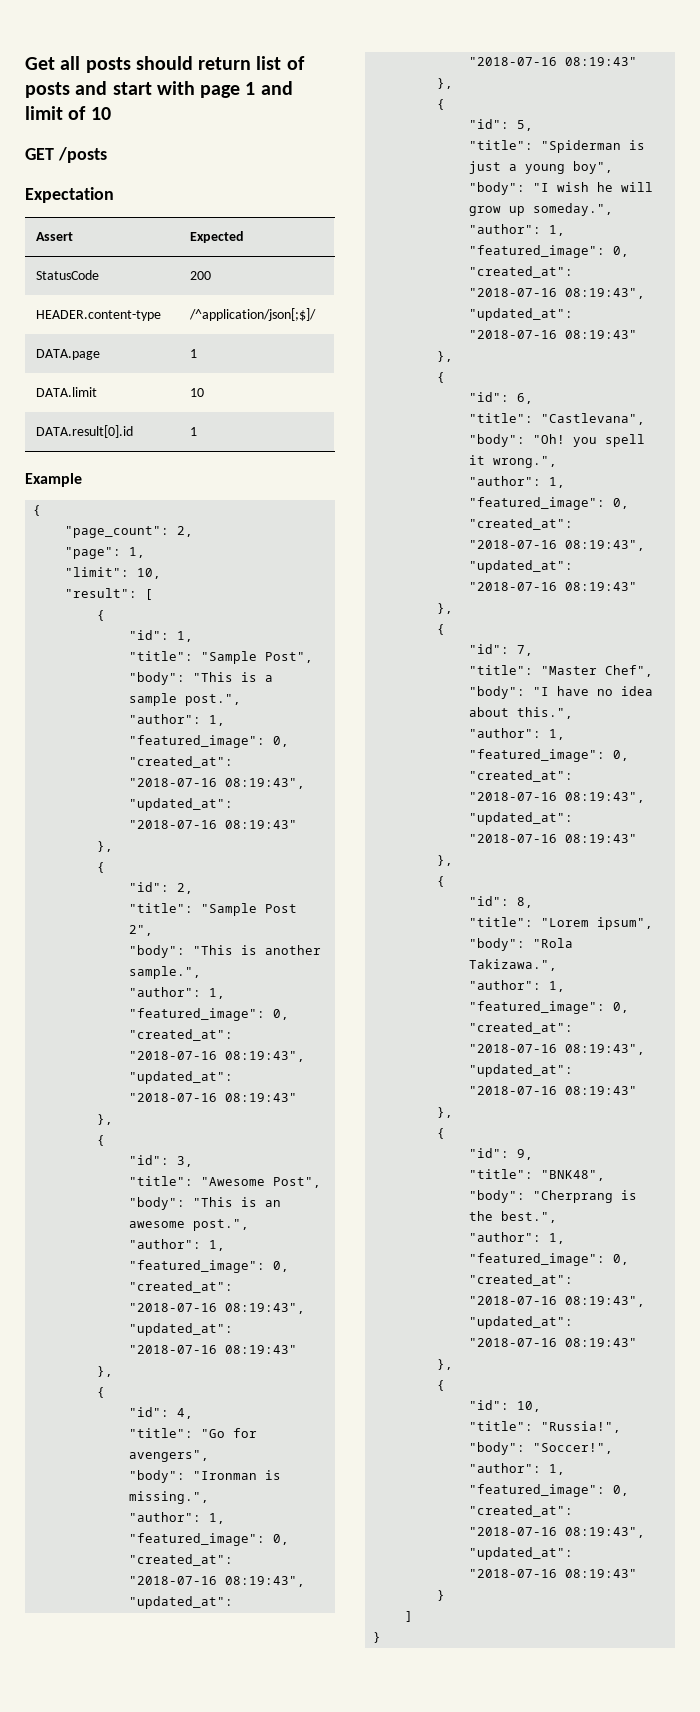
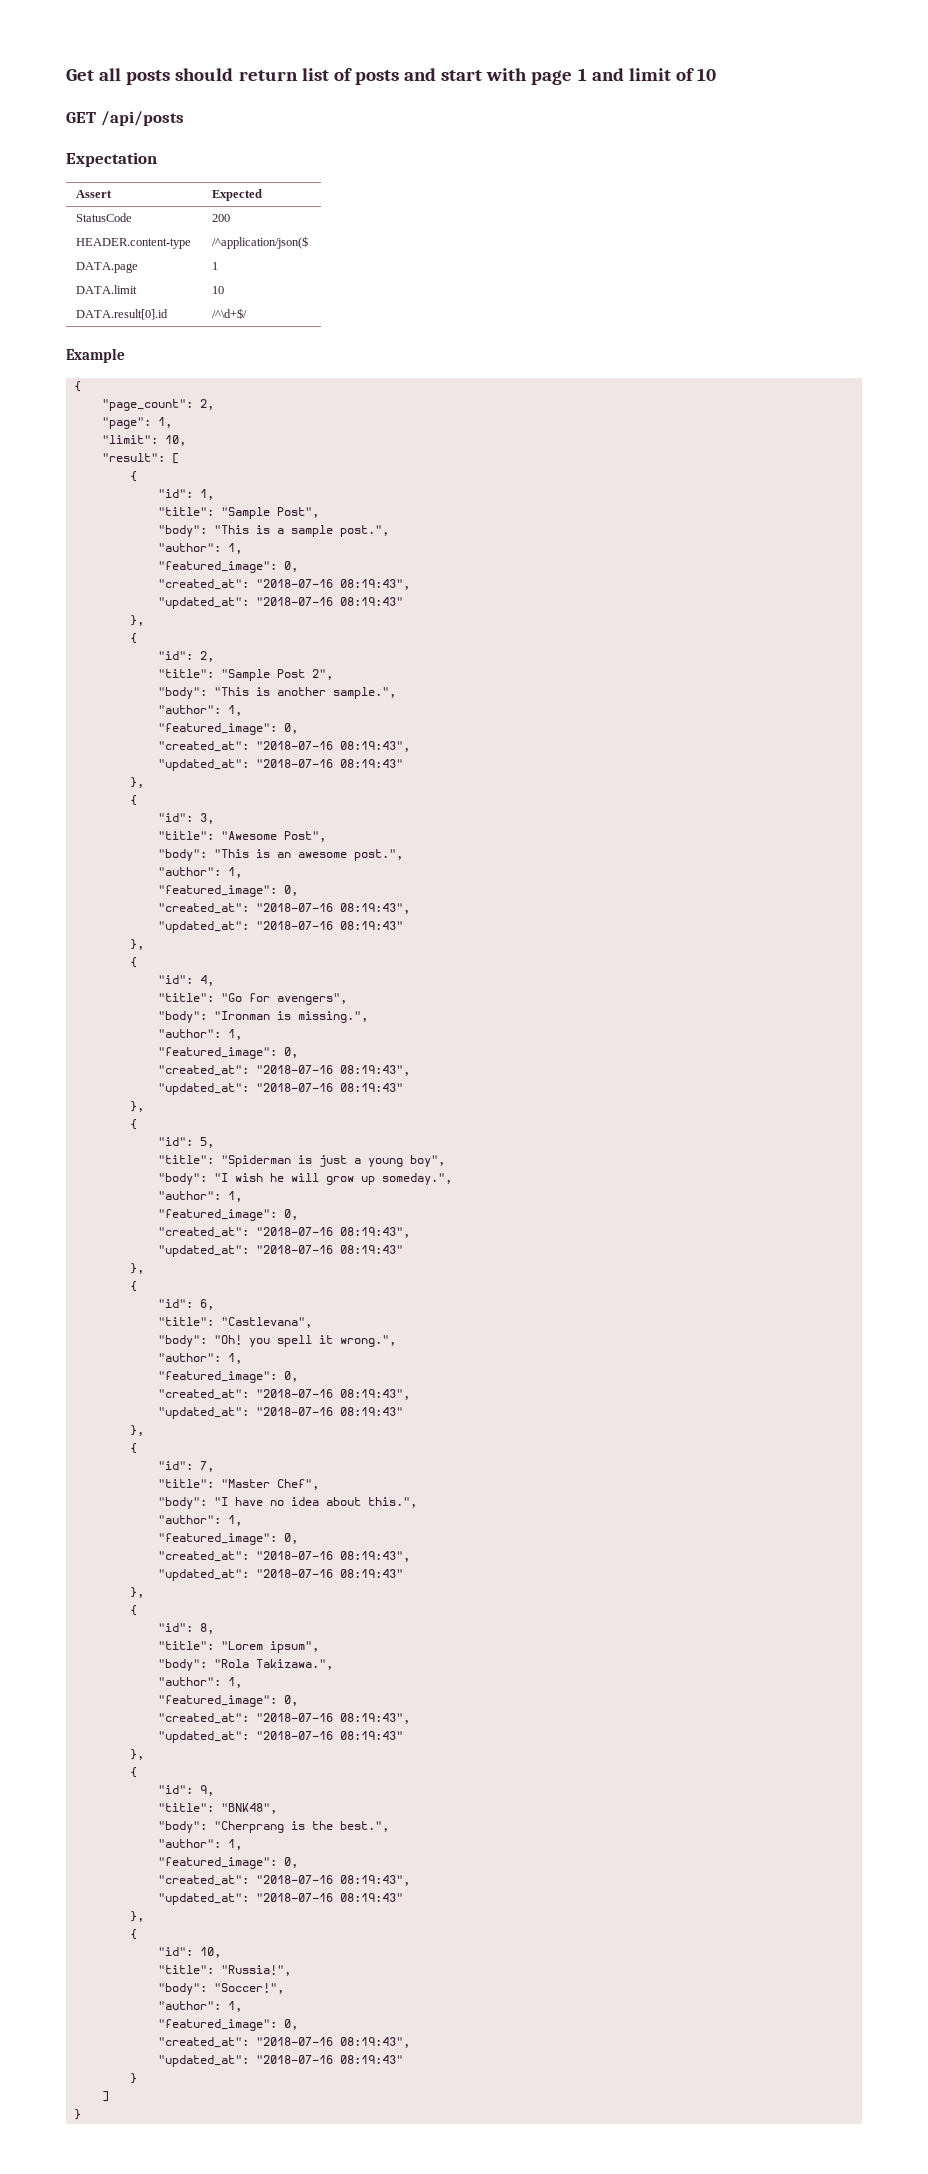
[57,147,107,163] /posts -> [100,111,184,126] /api/posts
[188,308,316,321] /^application/json[;$]/ -> [212,236,309,249] /^application/json($
[189,427,197,436] 1 -> [212,308,248,319] /^\d+$/

